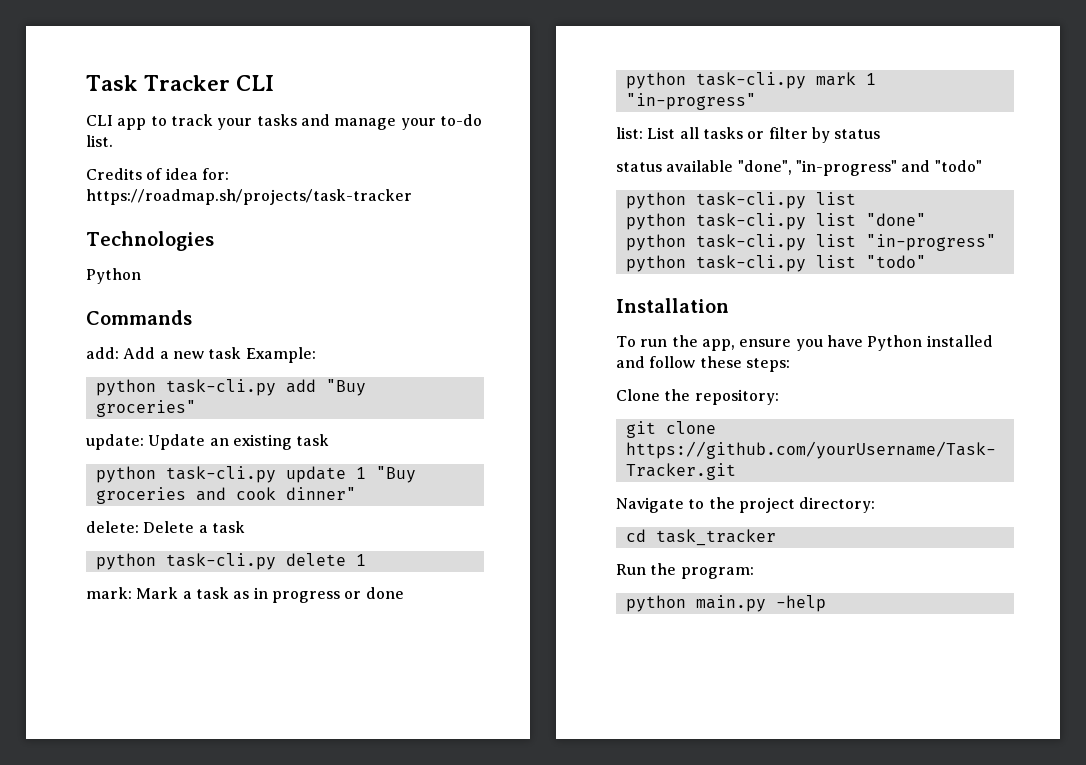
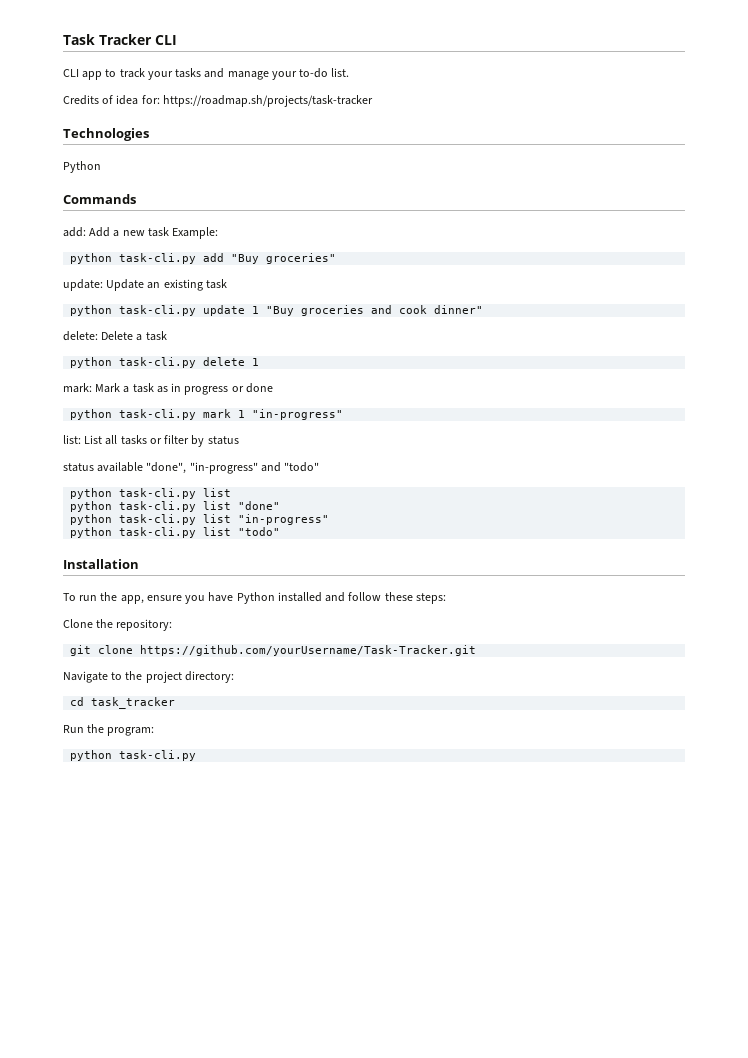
[695,595,826,612] main.py -help -> [119,750,197,761] task-cli.py

